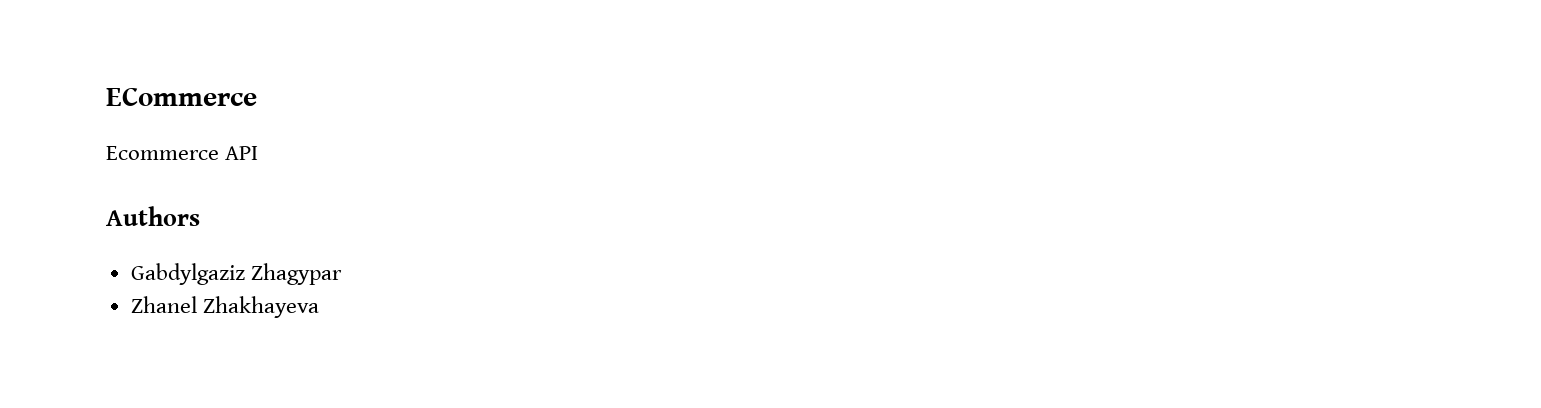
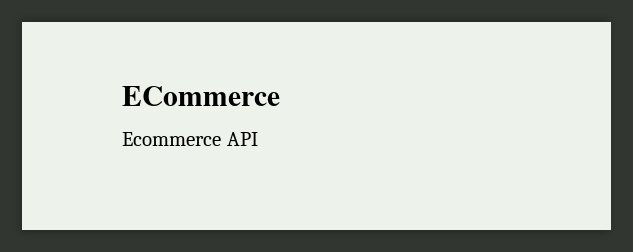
[106,206,200,226] [130,263,342,285] [130,296,319,318] // Authors // Gabdylgaziz Zhagypar // Zhanel Zhakhayeva -> (258, 139) none

